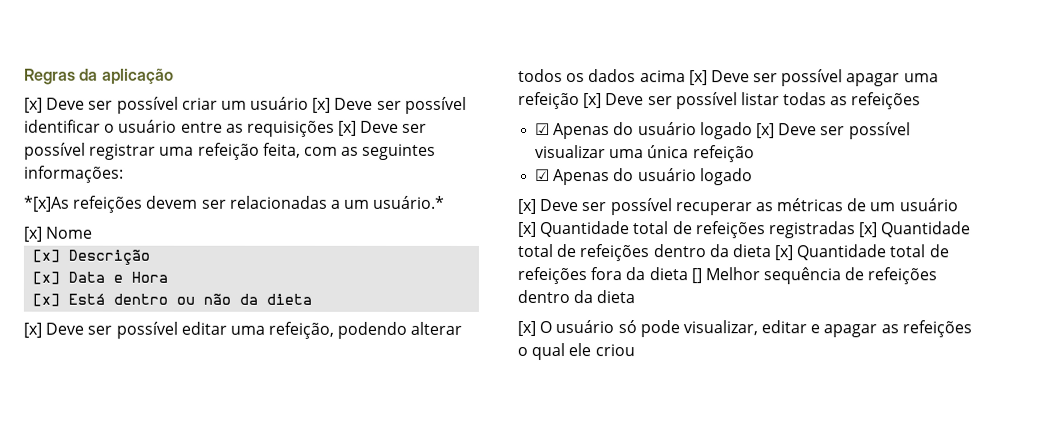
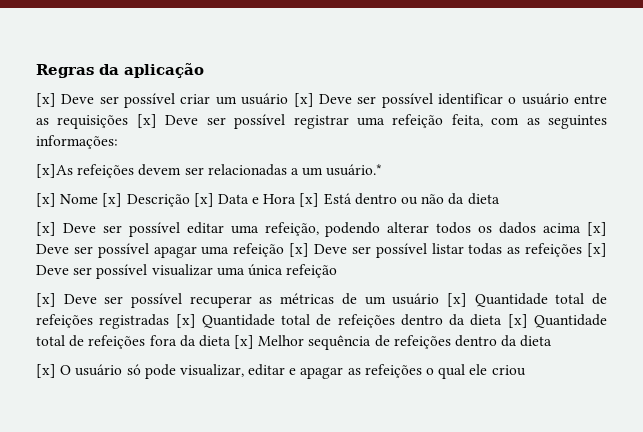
[24,195,70,212] *[x]As -> [36,164,73,178] [x]As
(93, 232) // -> (99, 199) none
(151, 257) // -> (190, 200) none
(169, 277) // -> (297, 199) none
[535,122,753,140] // ☑ Apenas do usuário logado -> (583, 250) none
[535,168,753,186] // ☑ Apenas do usuário logado -> (338, 271) none
[690,268,702,284] [] -> [234,335,255,349] [x]

